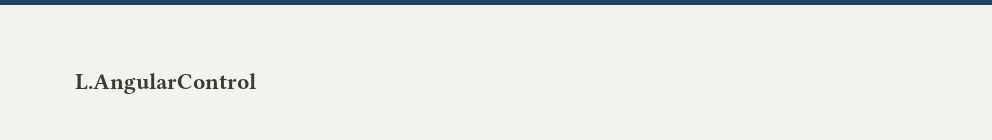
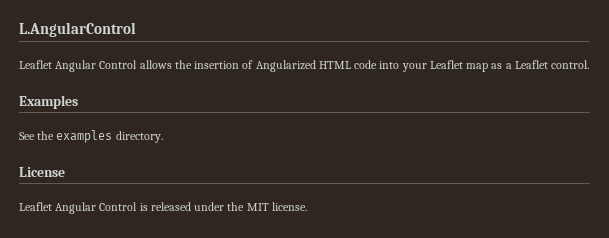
(257, 83) none -> [19,60,590,72] [19,95,78,109] [19,130,163,143] [19,167,65,177] [19,202,307,214] // Leaflet Angular Control allows the insertion of Angularized HTML code into your Leaflet map as a Leaflet control. // Examples // See the examples directory. // License // Leaflet Angular Control is released under the MIT license.

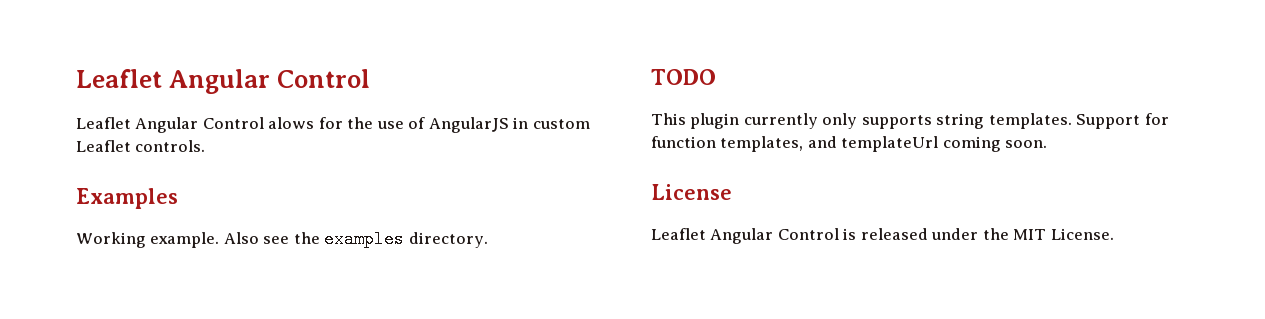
[19,22,136,37] [19,60,590,72] [19,95,78,109] [19,130,163,143] L.AngularControl // Leaflet Angular Control allows the insertion of Angularized HTML code into your Leaflet map as a Leaflet control. // Examples // See the examples directory. -> [76,69,371,94] [76,117,590,133] [76,140,206,152] [76,188,178,209] [76,230,488,248] [651,69,716,85] [651,113,1169,129] [651,136,1048,152] Leaflet Angular Control // Leaflet Angular Control alows for the use of AngularJS in custom Leaflet controls. // Examples // Working example. Also see the examples directory. // TODO // This plugin currently only supports string templates. Support for function templates, and templateUrl coming soon.
[271,202,307,211] license. -> [1050,228,1114,240] License.

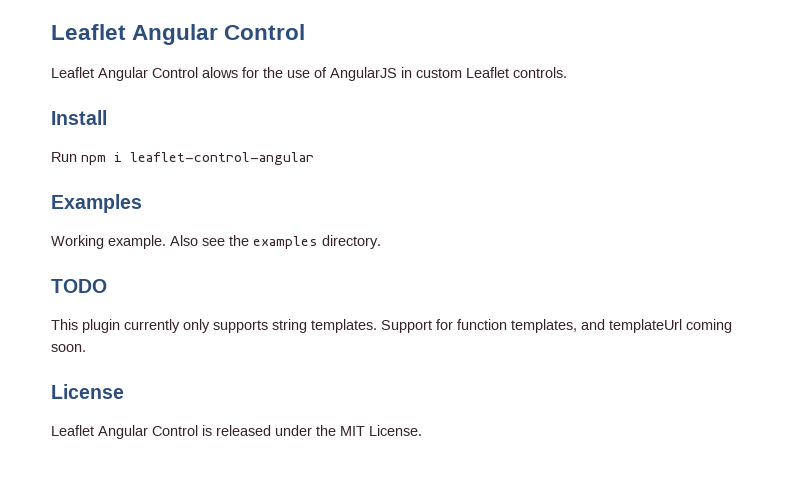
(206, 146) none -> [51,110,107,125] [51,152,314,165] // Install // Run npm i leaflet-control-angular

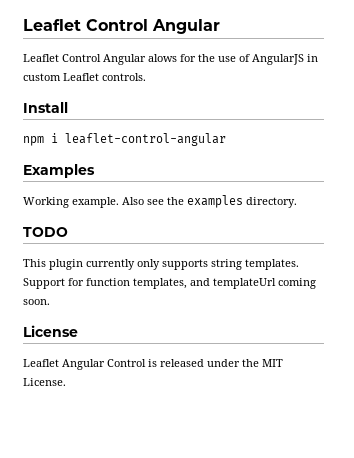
[51,24,306,45] [51,67,198,81] Leaflet Angular Control // Leaflet Angular Control -> [23,19,220,34] [23,54,146,65] Leaflet Control Angular // Leaflet Control Angular
[51,152,77,162] Run -> (68, 107) none

